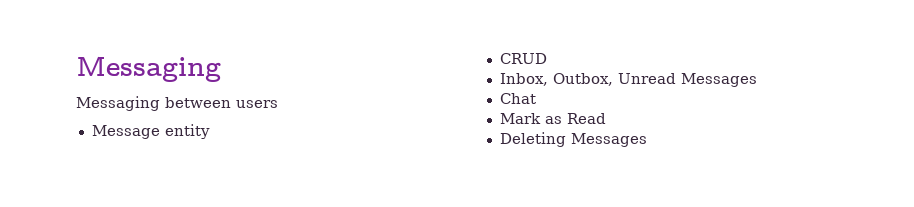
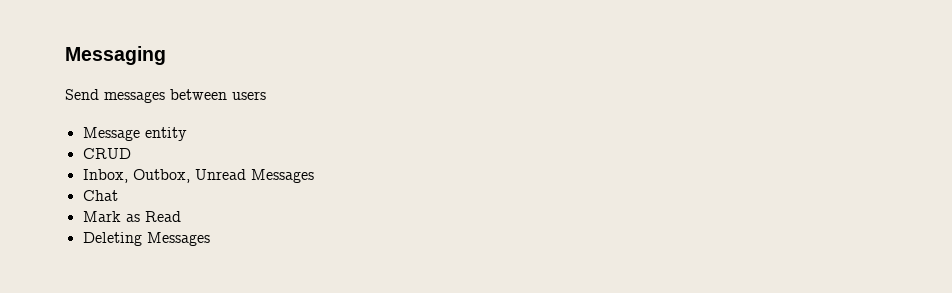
[76,96,160,111] Messaging -> [65,89,165,103] Send messages

